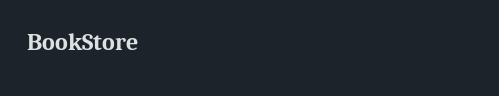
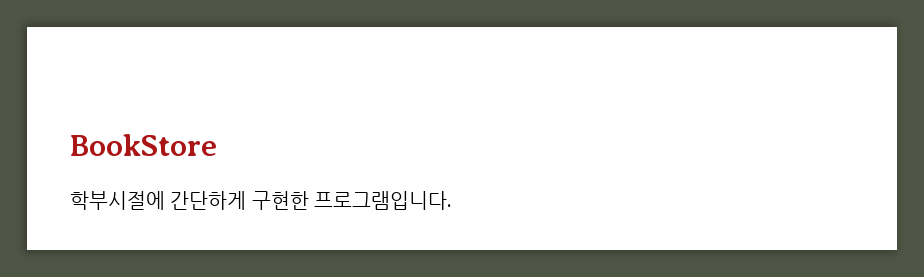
(138, 41) none -> [70,191,452,210] // 학부시절에 간단하게 구현한 프로그램입니다.

